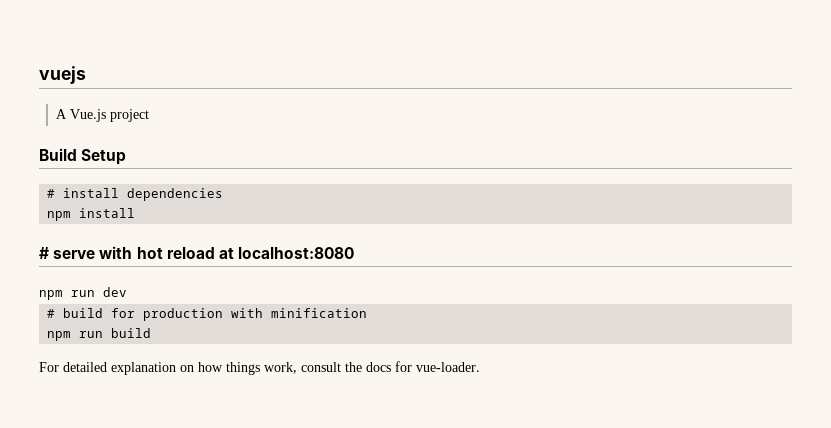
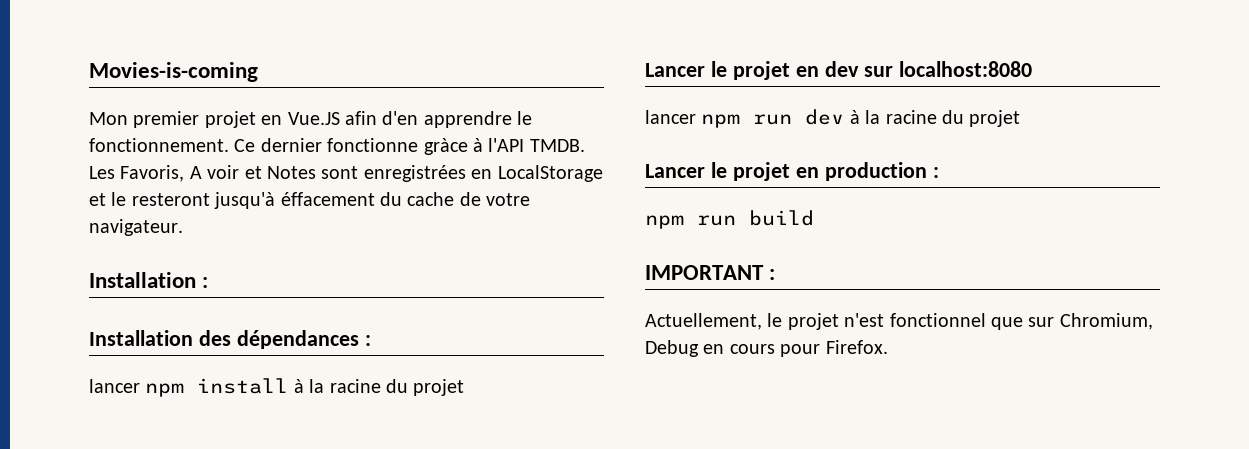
[39,66,86,84] [55,109,149,122] [39,148,127,165] [47,188,224,201] [47,208,136,221] [39,246,234,259] vuejs // A Vue.js project // Build Setup // # install dependencies // npm install // # serve with hot reload at -> [89,62,258,82] [89,111,533,128] [89,138,585,155] [89,165,603,182] [89,192,531,209] [89,219,183,236] [89,272,209,288] [89,330,371,349] [89,378,465,397] [645,61,893,80] Movies-is-coming // Mon premier projet en Vue.JS afin d'en apprendre le fonctionnement. Ce dernier fonctionne gràce à l'API TMDB. Les Favoris, A voir et Notes sont enregistrées en LocalStorage et le resteront jusqu'à éffacement du cache de votre navigateur. // Installation : // Installation des dépendances : // lancer npm install à la racine du projet // Lancer le projet en dev sur
(355, 253) none -> [645,110,696,124] lancer
[47,308,368,321] [47,328,152,341] [39,361,480,375] // # build for production with minification // npm run build // For detailed explanation on how things work, consult the docs for vue-loader. -> [849,110,1021,127] [645,162,939,181] [645,210,814,229] [645,265,776,280] [645,313,1153,330] [645,340,888,357] à la racine du projet // Lancer le projet en production : // npm run build // IMPORTANT : // Actuellement, le projet n'est fonctionnel que sur Chromium, Debug en cours pour Firefox.

